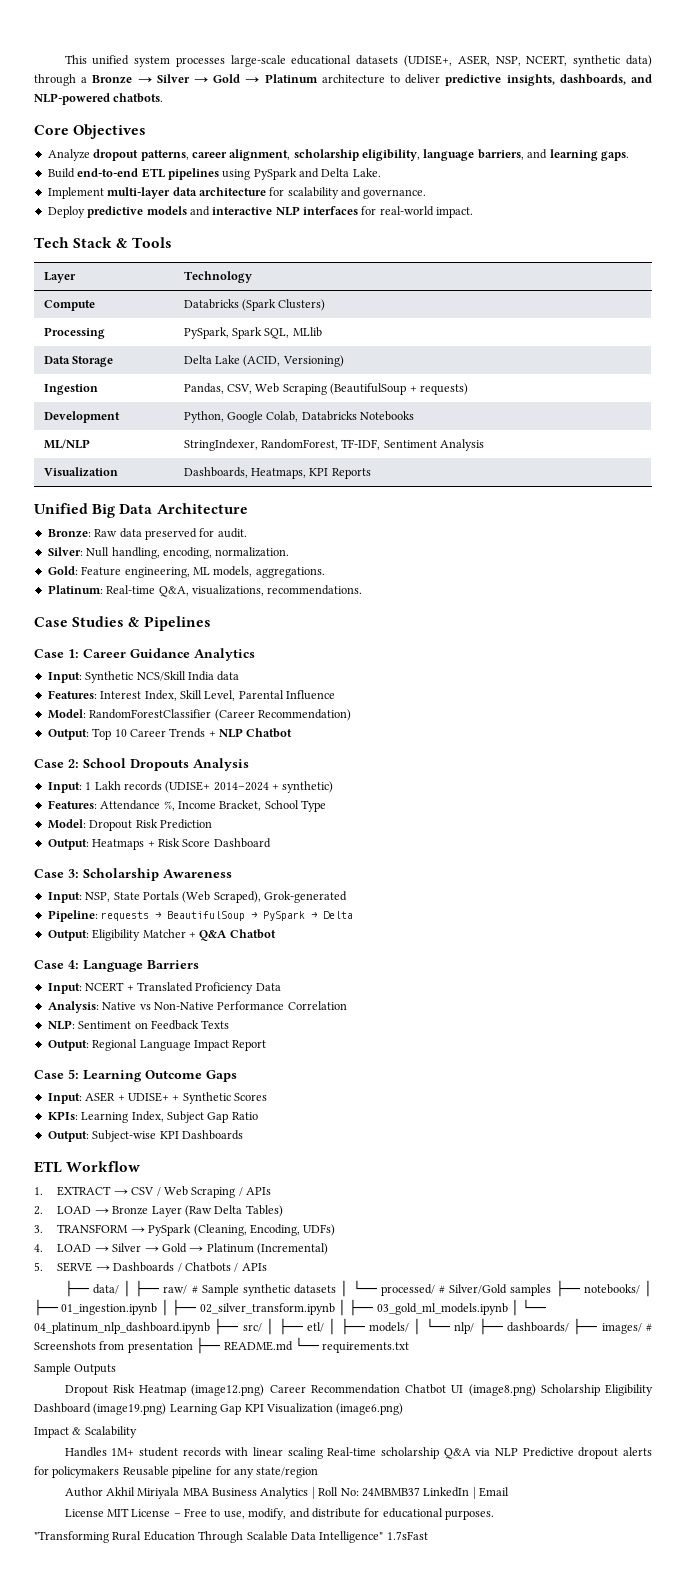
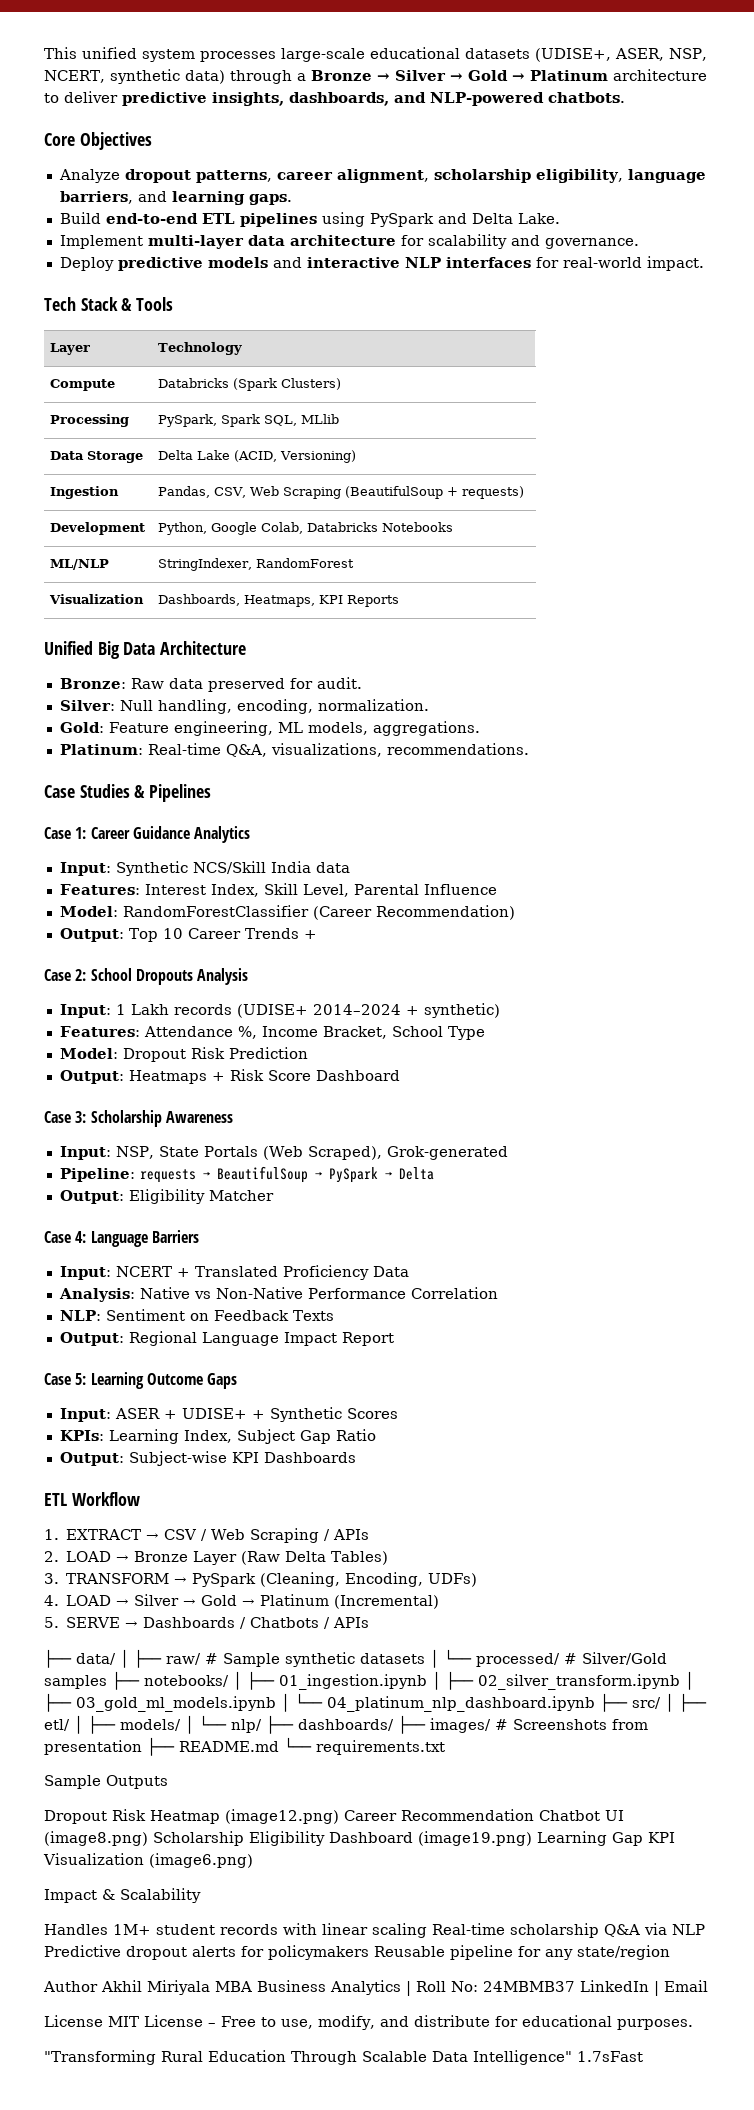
[261,439,485,451] RandomForest, TF-IDF, Sentiment Analysis -> [256,558,355,568] RandomForest
[219,728,293,738] NLP Chatbot -> (317, 934) none
[188,929,276,941] + Q&A Chatbot -> (274, 1195) none

